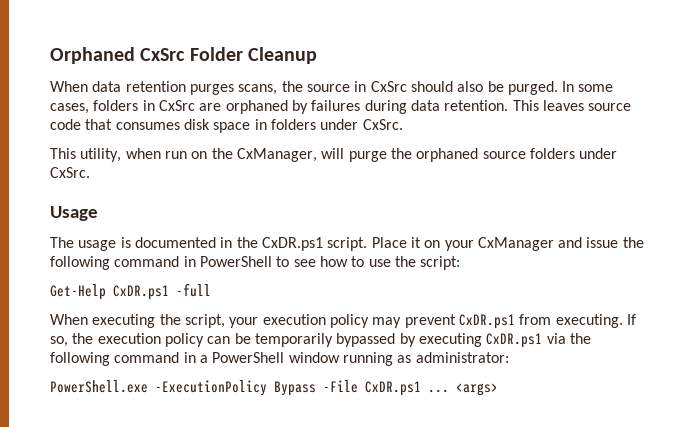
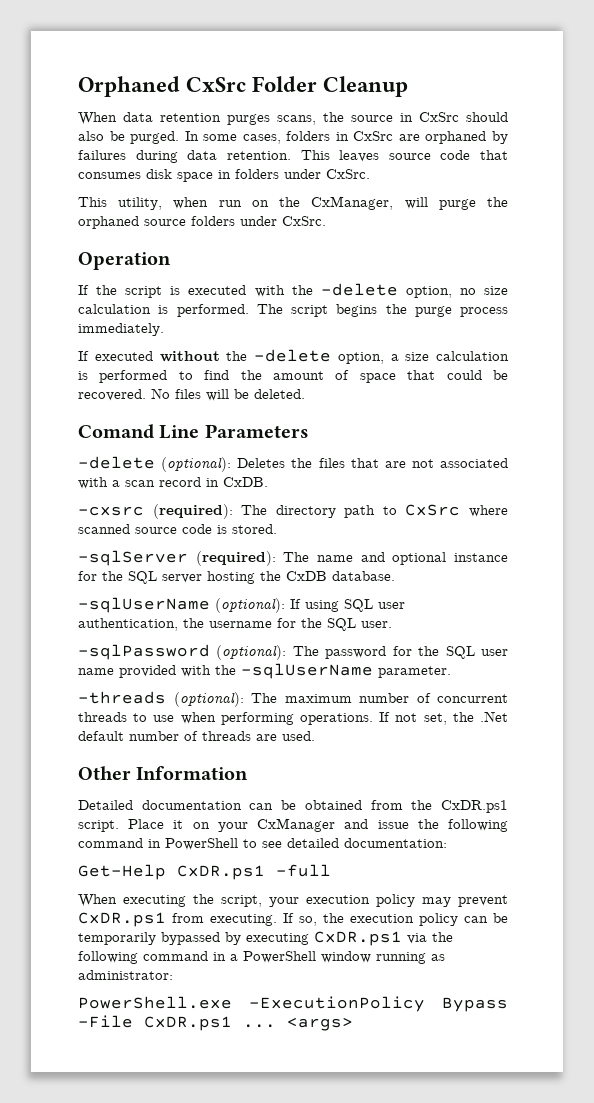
[50,206,98,221] [50,237,233,251] Usage // The usage is documented in -> [78,252,171,270] [78,283,508,298] [78,304,508,317] [78,323,164,336] [78,349,509,364] [78,370,508,383] [78,388,305,401] [78,424,309,439] [78,456,508,472] [78,477,268,489] [78,504,508,519] [78,524,277,534] [78,550,509,566] [78,571,395,584] [78,597,405,613] [78,618,392,631] [78,644,508,660] [78,663,451,679] [78,691,508,707] [78,711,508,725] [78,731,315,741] [78,766,249,780] [78,800,403,810] Operation // If the script is executed with the -delete option, no size calculation is performed. The script begins the purge process immediately. // If executed without the -delete option, a size calculation is performed to find the amount of space that could be recovered. No files will be deleted. // Comand Line Parameters // -delete (optional): Deletes the files that are not associated with a scan record in CxDB. // -cxsrc (required): The directory path to CxSrc where scanned source code is stored. // -sqlServer (required): The name and optional instance for the SQL server hosting the CxDB database. // -sqlUserName (optional): If using SQL user authentication, the username for the SQL user. // -sqlPassword (optional): The password for the SQL user name provided with the -sqlUserName parameter. // -threads (optional): The maximum number of concurrent threads to use when performing operations. If not set, the .Net default number of threads are used. // Other Information // Detailed documentation can be obtained from
[319,256,461,270] how to use the script: -> [287,838,447,848] detailed documentation:

